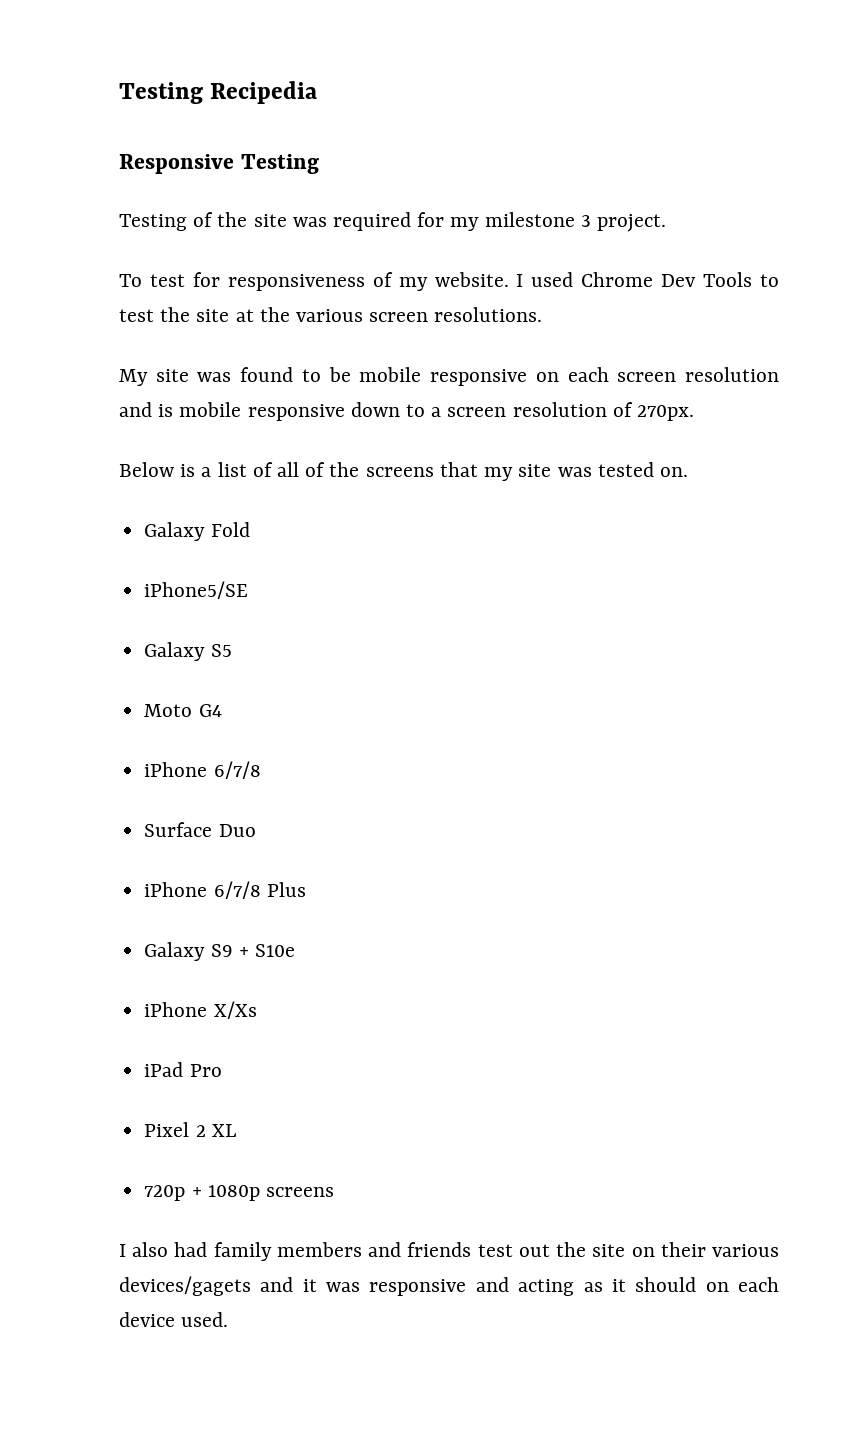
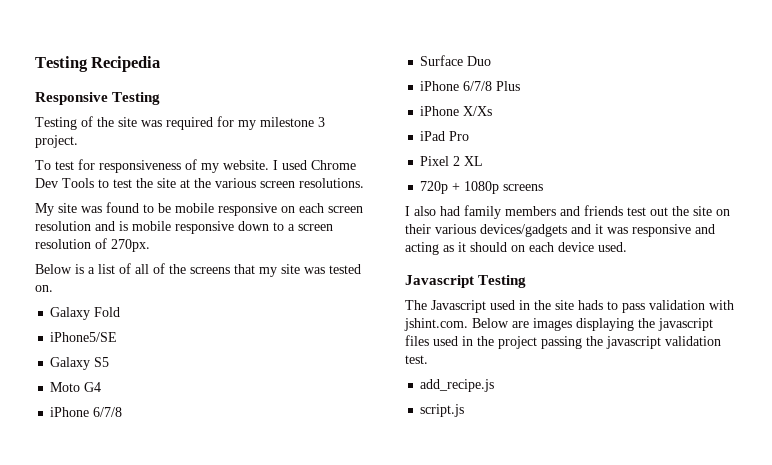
[144,942,295,961] // Galaxy S9 + S10e -> (521, 86) none
[119,1276,251,1296] devices/gagets -> [480,224,567,237] devices/gadgets
(229, 1319) none -> [405,275,527,288] [405,300,734,313] [404,318,713,331] [405,335,721,349] [405,355,428,364] [420,379,495,392] [420,404,465,417] // Javascript Testing // The Javascript used in the site hads to pass validation with jshint.com. Below are images displaying the javascript files used in the project passing the javascript validation test. // add_recipe.js // script.js

